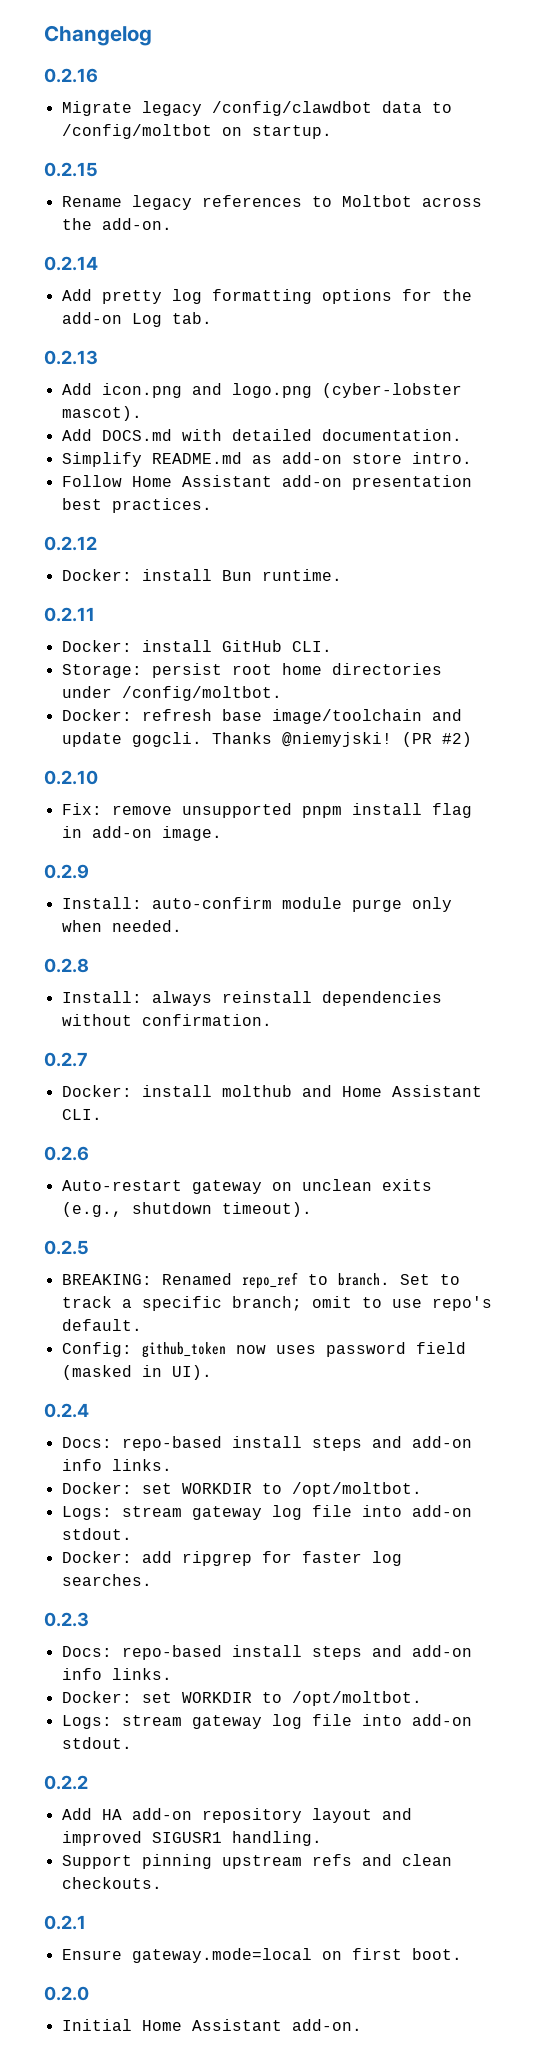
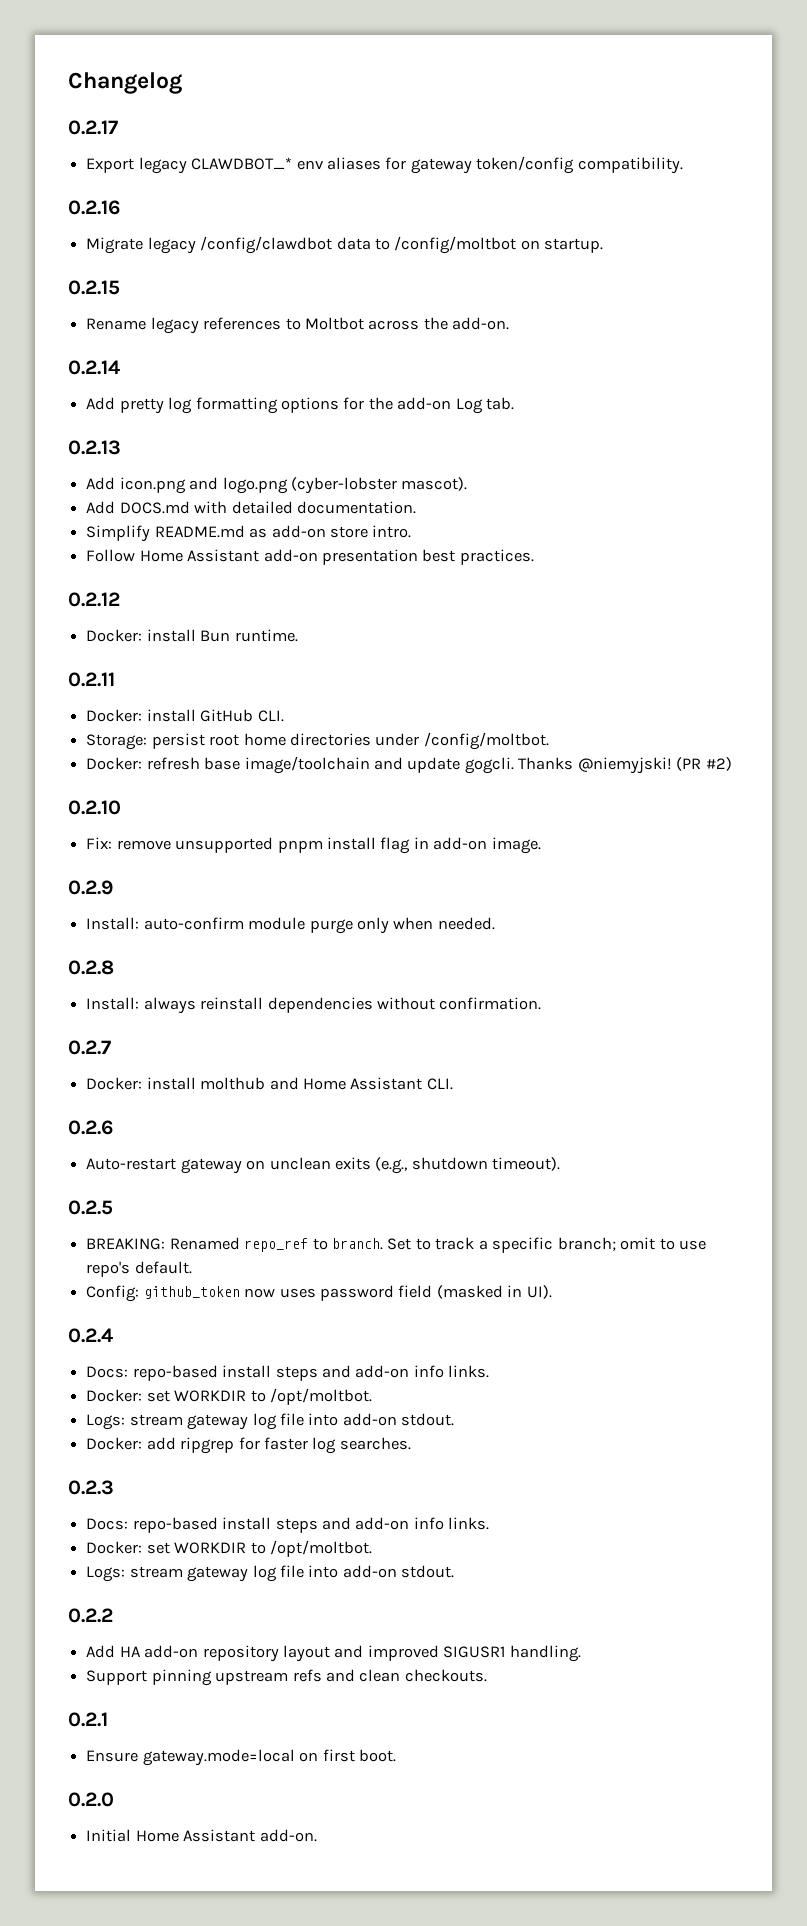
(152, 35) none -> [68,120,118,135] [86,156,683,174] // 0.2.17 // Export legacy CLAWDBOT_* env aliases for gateway token/config compatibility.

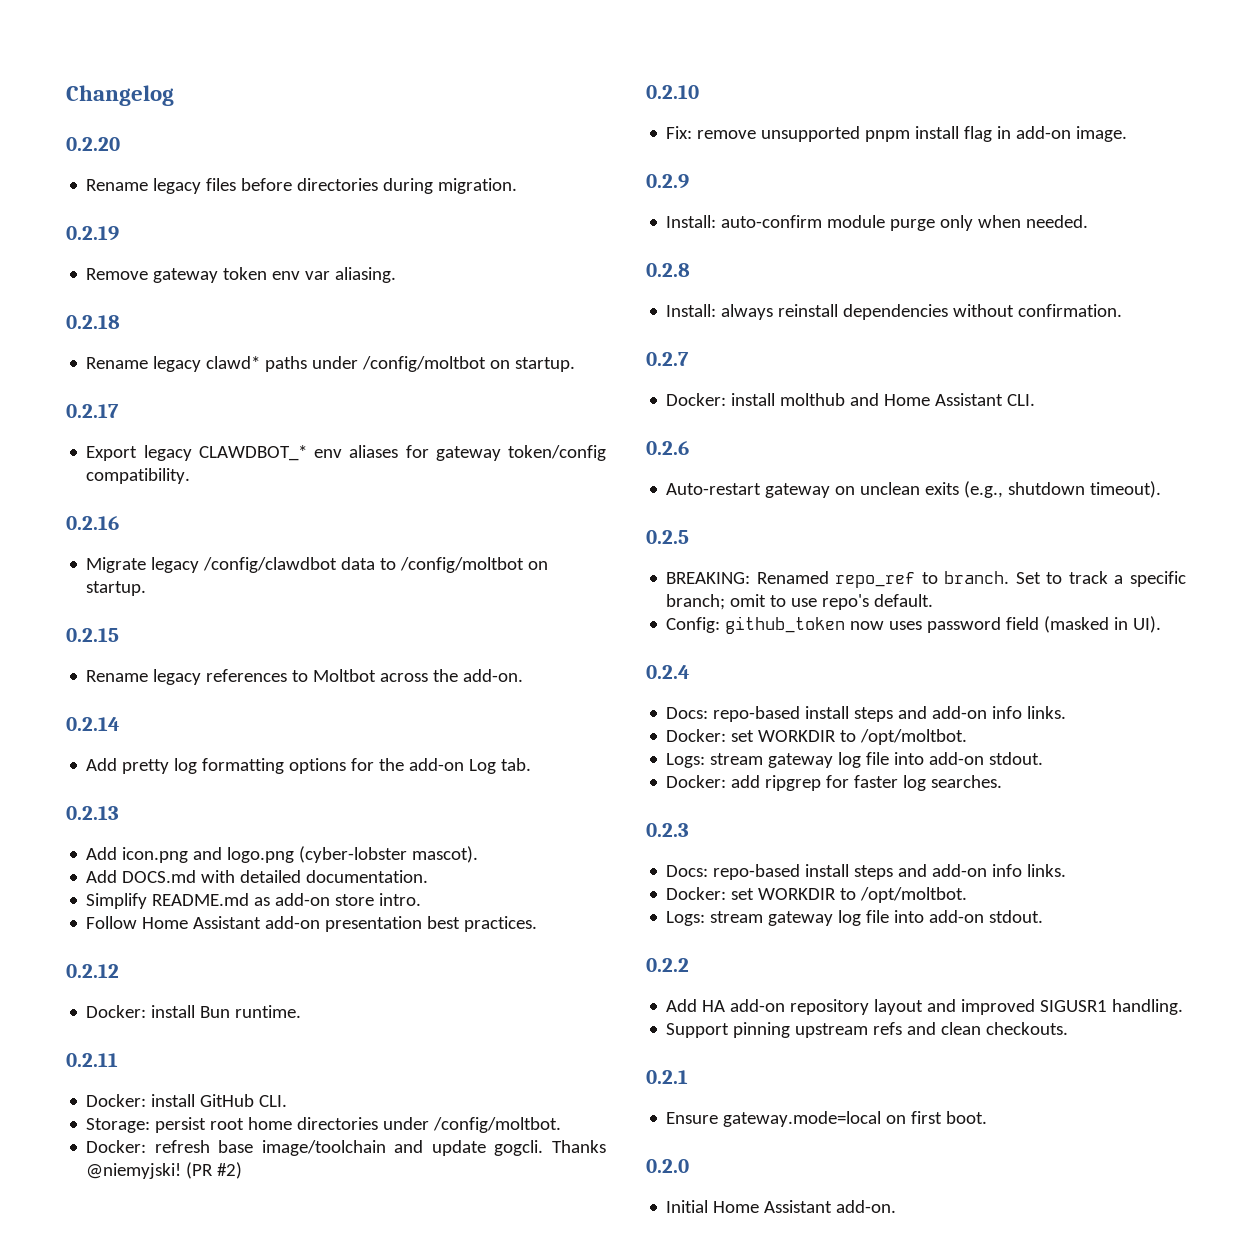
(182, 83) none -> [66,137,120,151] [86,178,518,194] [66,226,119,241] [86,267,397,283] [66,315,120,329] [86,356,576,372] // 0.2.20 // Rename legacy files before directories during migration. // 0.2.19 // Remove gateway token env var aliasing. // 0.2.18 // Rename legacy clawd* paths under /config/moltbot on startup.

